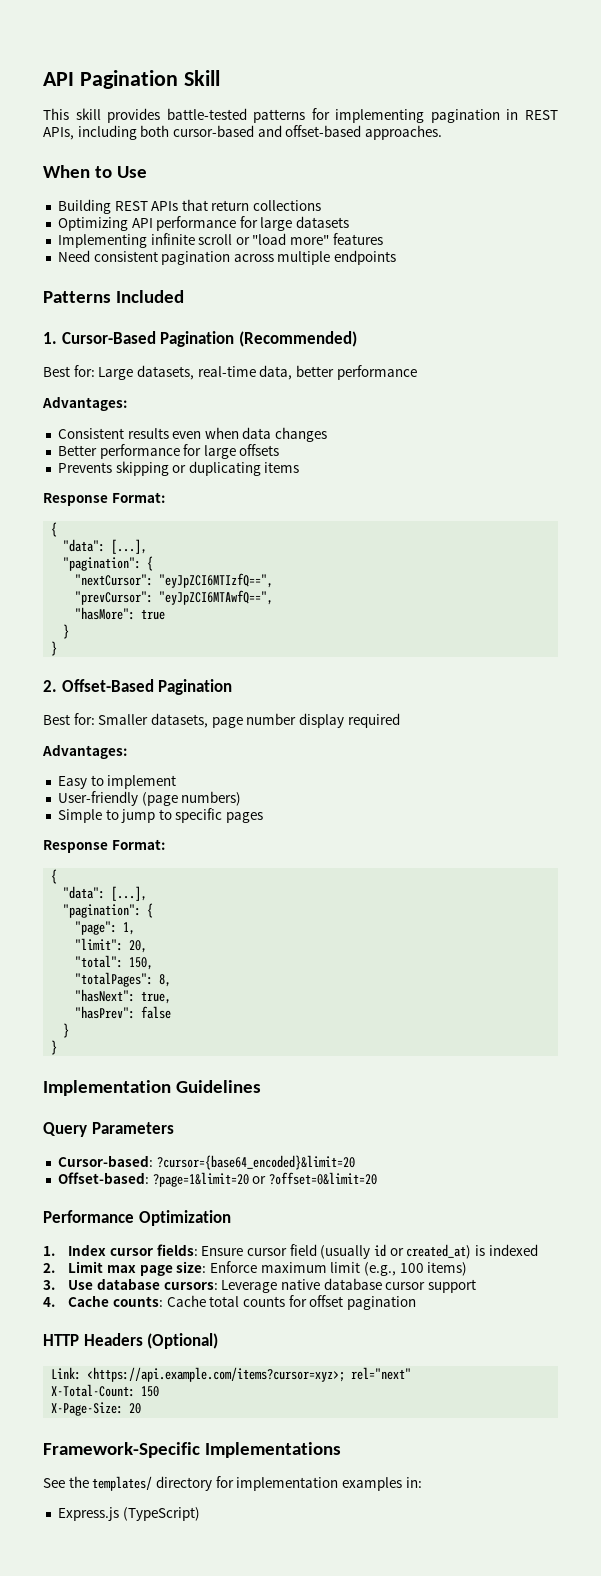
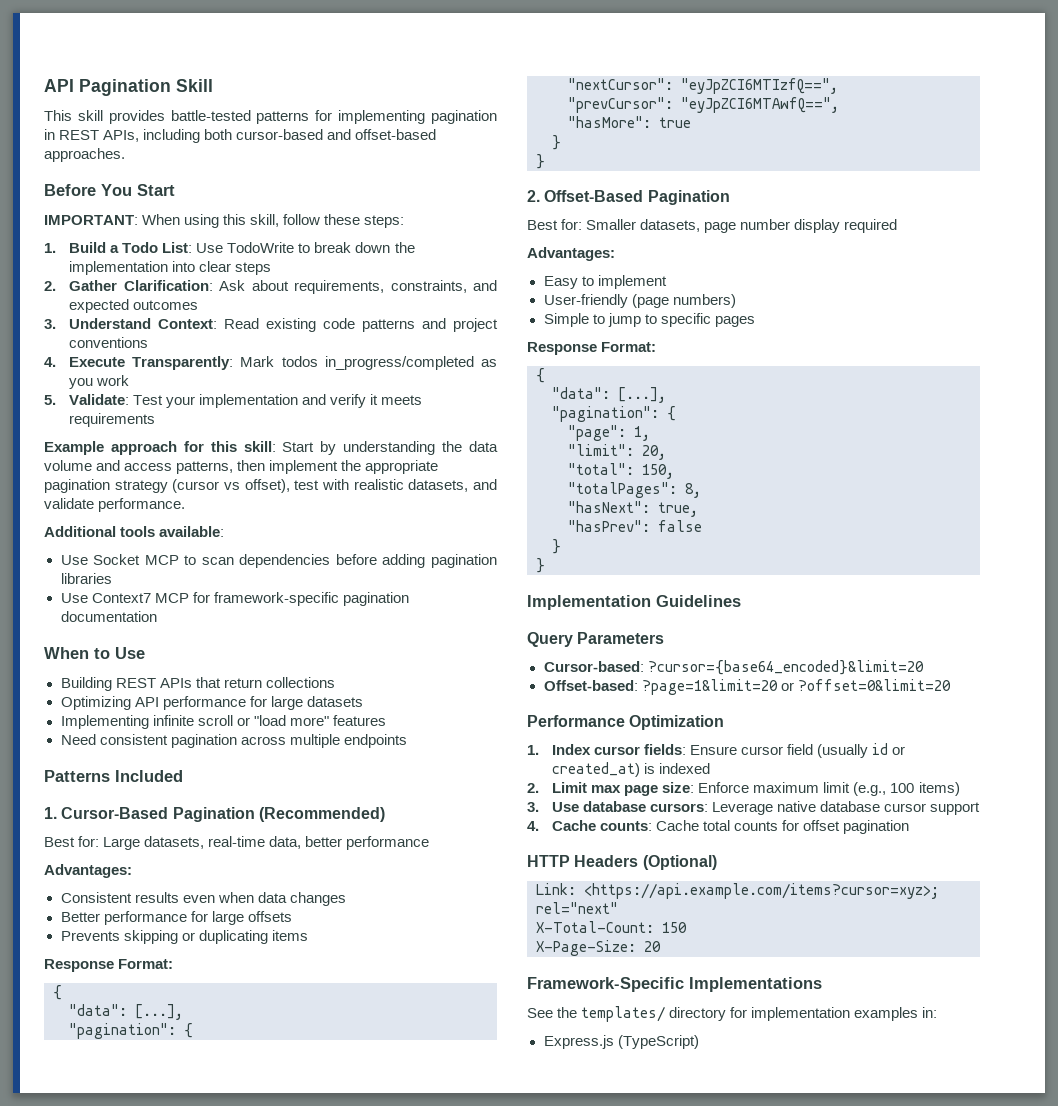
(442, 132) none -> [44,184,175,196] [44,214,405,228] [44,242,415,253] [69,261,272,275] [44,280,497,294] [69,299,199,313] [44,318,499,332] [69,337,149,348] [44,356,497,370] [69,375,130,389] [44,394,423,408] [69,413,156,427] [44,441,499,455] [44,460,439,474] [44,479,498,493] [44,498,186,512] [44,526,225,537] [60,554,497,568] [60,573,112,584] [60,592,409,606] [60,611,157,622] // Before You Start // IMPORTANT: When using this skill, follow these steps: // 1. Build a Todo List: Use TodoWrite to break down the implementation into clear steps // 2. Gather Clarification: Ask about requirements, constraints, and expected outcomes // 3. Understand Context: Read existing code patterns and project conventions // 4. Execute Transparently: Mark todos in_progress/completed as you work // 5. Validate: Test your implementation and verify it meets requirements // Example approach for this skill: Start by understanding the data volume and access patterns, then implement the appropriate pagination strategy (cursor vs offset), test with realistic datasets, and validate performance. // Additional tools available: // Use Socket MCP to scan dependencies before adding pagination libraries // Use Context7 MCP for framework-specific pagination documentation

